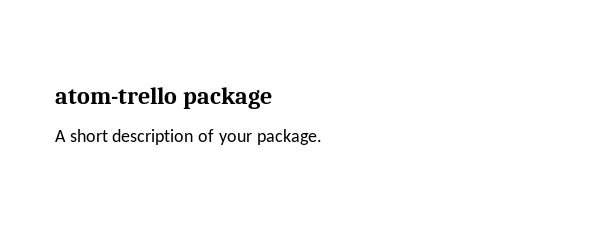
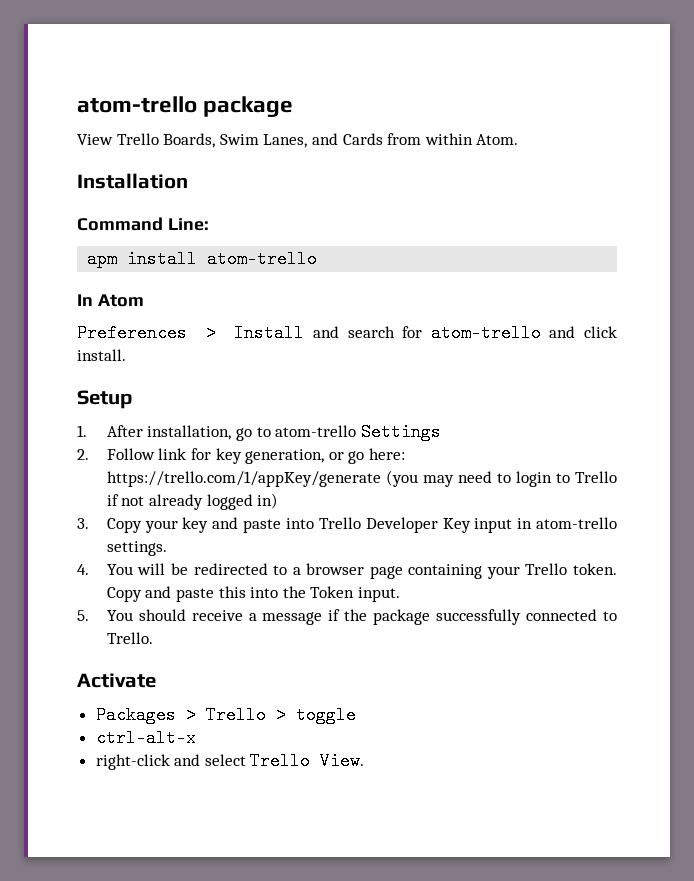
[55,129,322,145] A short description of your package. -> [77,133,519,148] [77,173,188,189] [77,217,209,231] [87,250,318,268] [77,294,144,307] [77,324,617,342] [77,349,126,361] [77,390,132,409] [77,423,441,441] [77,448,405,464] [106,470,618,487] [106,493,279,510] [77,517,617,533] [106,541,167,556] [77,563,618,579] [106,586,400,602] [77,609,617,625] [106,632,153,644] [77,673,156,688] [95,706,356,724] [95,729,196,747] [95,752,365,770] View Trello Boards, Swim Lanes, and Cards from within Atom. // Installation // Command Line: // apm install atom-trello // In Atom // Preferences > Install and search for atom-trello and click install. // Setup // 1. After installation, go to atom-trello Settings // 2. Follow link for key generation, or go here: https://trello.com/1/appKey/generate (you may need to login to Trello if not already logged in) // 3. Copy your key and paste into Trello Developer Key input in atom-trello settings. // 4. You will be redirected to a browser page containing your Trello token. Copy and paste this into the Token input. // 5. You should receive a message if the package successfully connected to Trello. // Activate // Packages > Trello > toggle // ctrl-alt-x // right-click and select Trello View.

